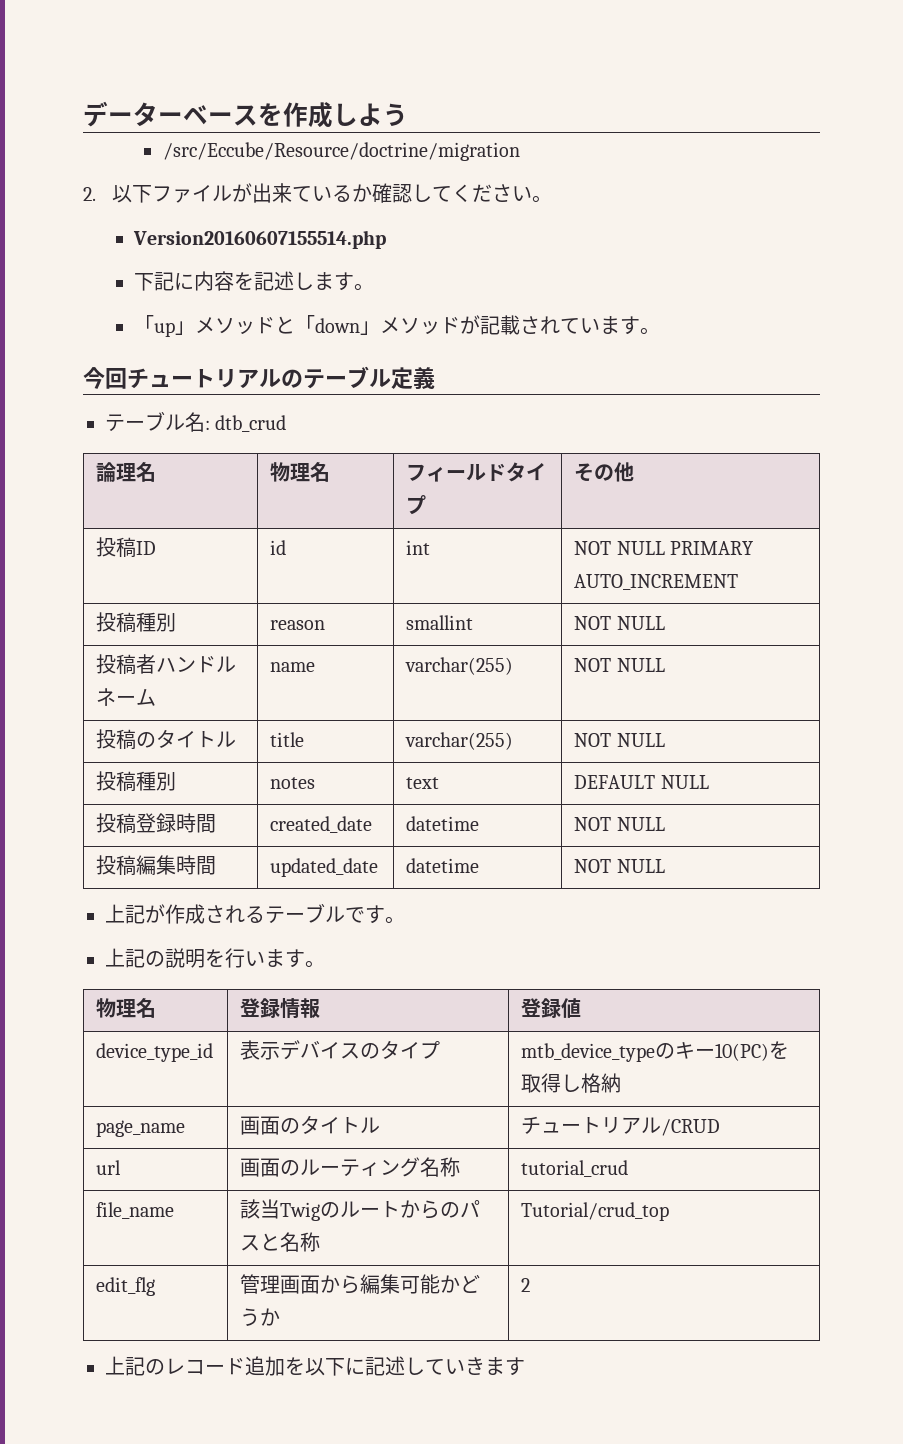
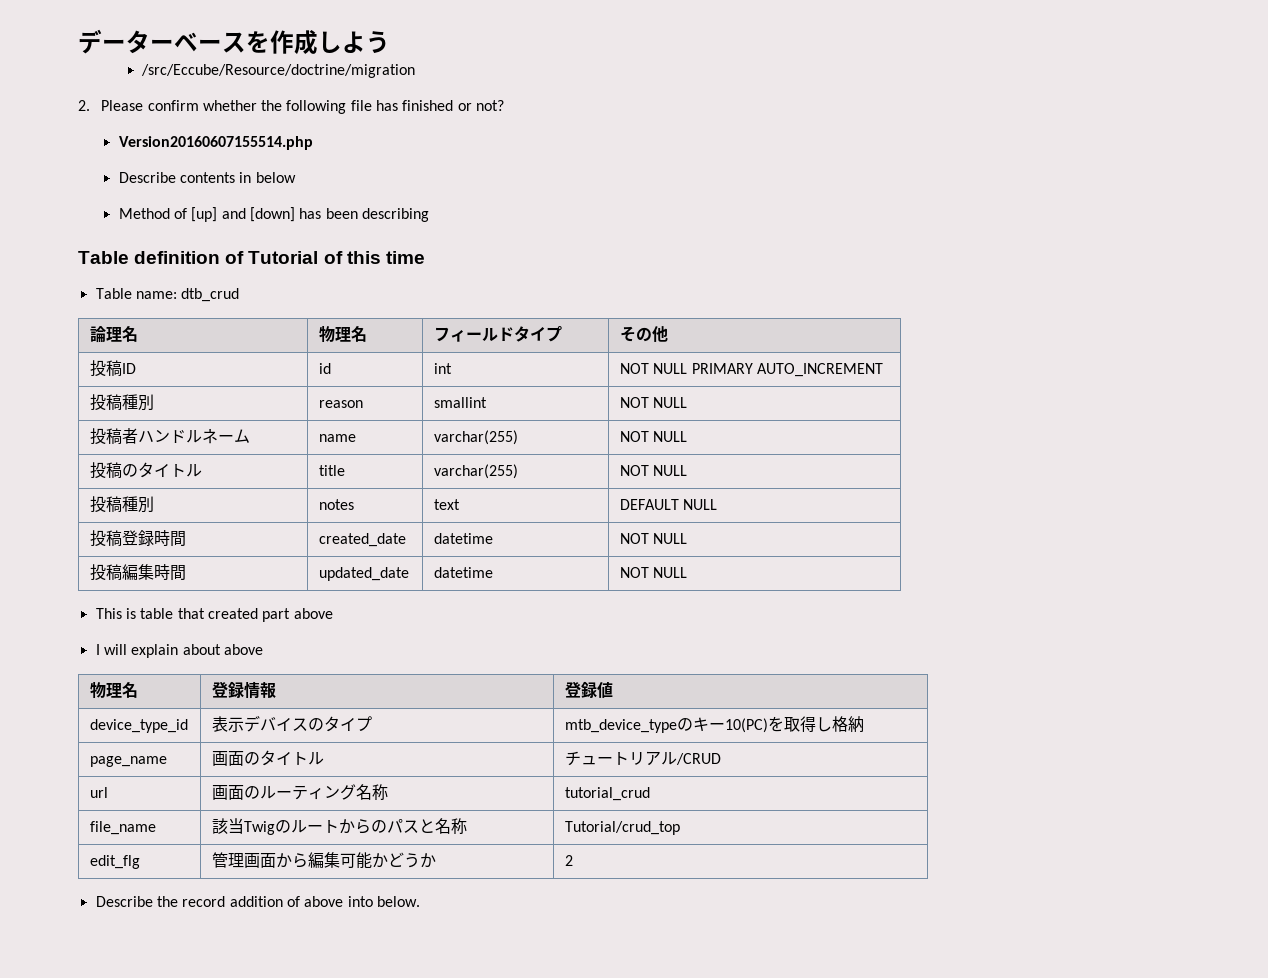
[111,183,552,203] [132,230,386,249] [133,271,374,291] [133,315,660,337] [83,366,435,389] [105,411,210,432] 以下ファイルが出来ているか確認してください。 // Version20160607155514.php // 下記に内容を記述します。 // 「up」メソッドと「down」メソッドが記載されています。 // 今回チュートリアルのテーブル定義 // テーブル名: -> [101,100,505,114] [118,136,313,150] [118,172,296,183] [118,207,430,222] [78,251,425,264] [95,288,177,299] Please confirm whether the following file has finished or not? // Version20160607155514.php // Describe contents in below // Method of [up] and [down] has been describing // Table definition of Tutorial of this time // Table name:
[105,903,405,924] [105,948,325,968] 上記が作成されるテーブルです。 // 上記の説明を行います。 -> [95,608,333,622] [95,644,263,658] This is table that created part above // I will explain about above
[105,1356,525,1376] 上記のレコード追加を以下に記述していきます -> [95,896,420,907] Describe the record addition of above into below.

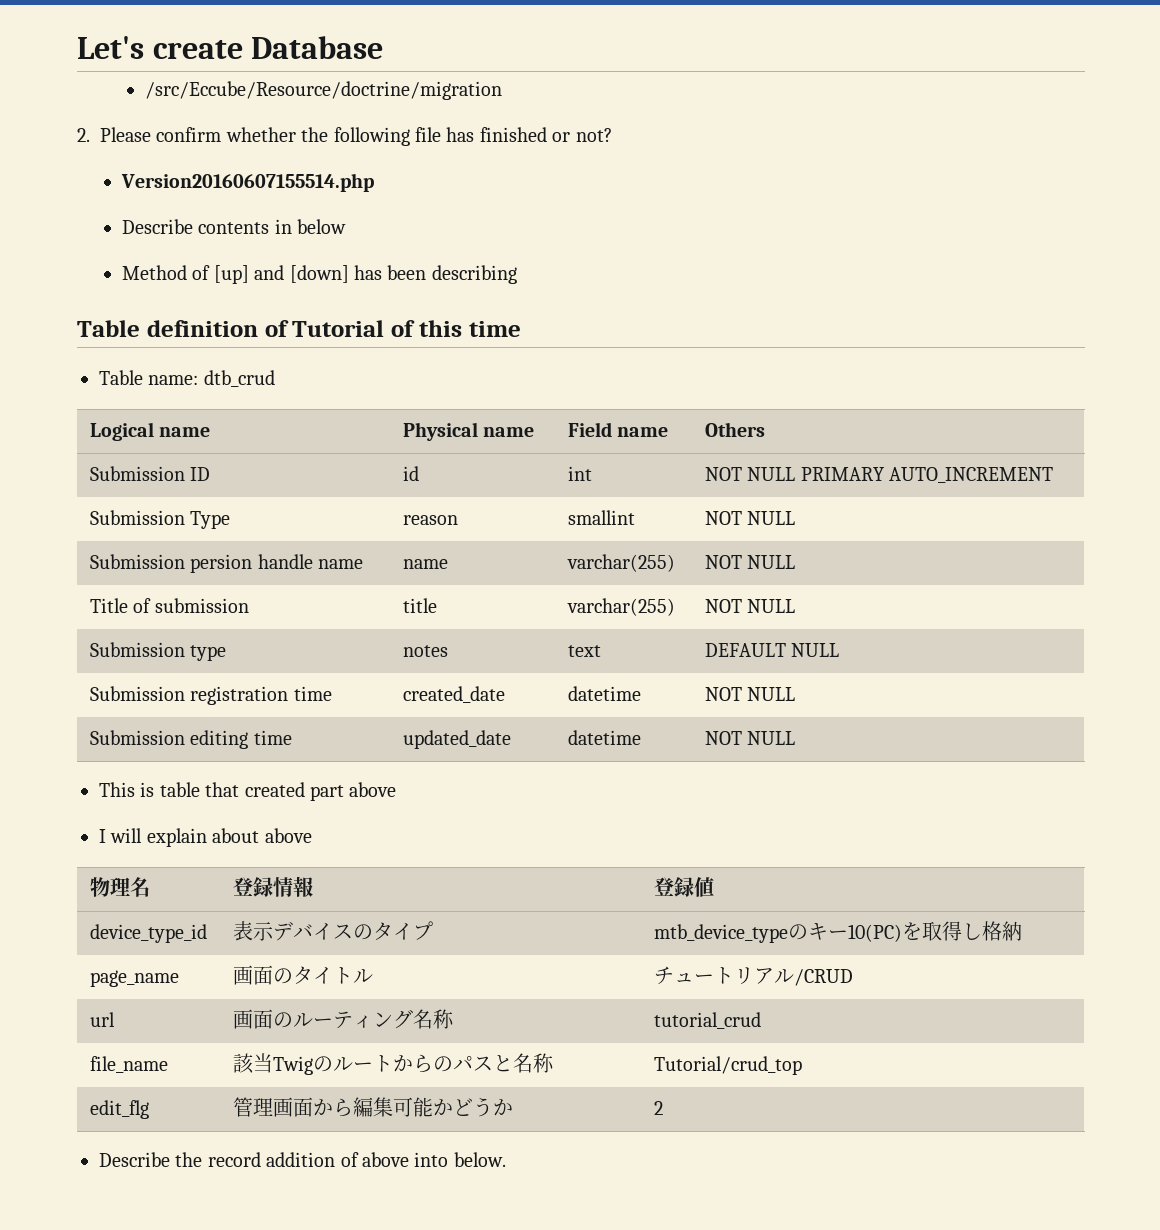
[78,29,390,55] データーベースを作成しよう -> [77,36,384,59] Let's create Database
[89,326,138,343] [318,326,367,342] [433,326,562,342] [619,326,668,342] [89,360,122,377] 論理名 | 物理名 | フィールドタイプ | その他 // 投稿 -> [89,422,211,441] [402,422,535,441] [567,422,669,437] [704,422,765,437] [89,466,185,481] Logical name | Physical name | Field name | Others // Submission
[89,394,154,411] 投稿種別 -> [89,510,231,529] Submission Type
[89,428,250,445] 投稿者ハンドルネーム -> [89,554,363,573] Submission persion handle name
[89,462,202,479] 投稿のタイトル -> [89,598,249,613] Title of submission
[89,496,154,513] 投稿種別 -> [89,642,227,661] Submission type
[89,530,186,547] 投稿登録時間 -> [89,686,332,705] Submission registration time
[89,564,186,581] 投稿編集時間 -> [89,730,292,749] Submission editing time

